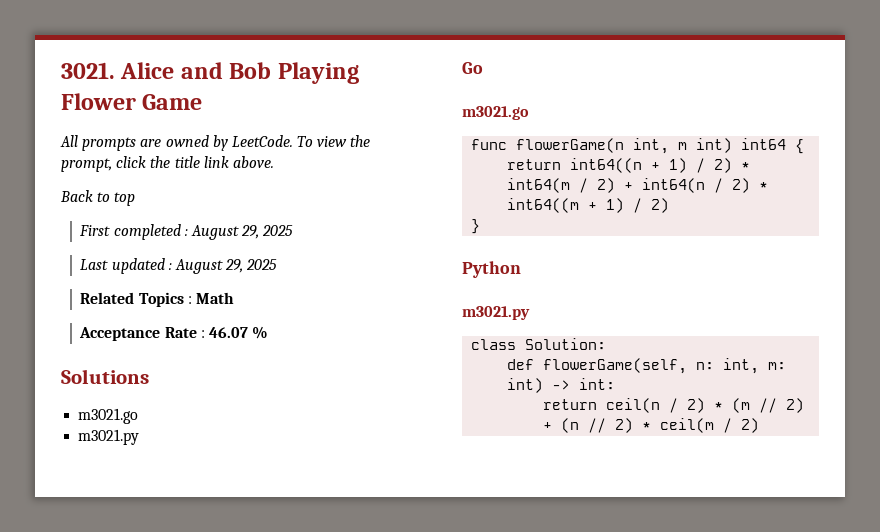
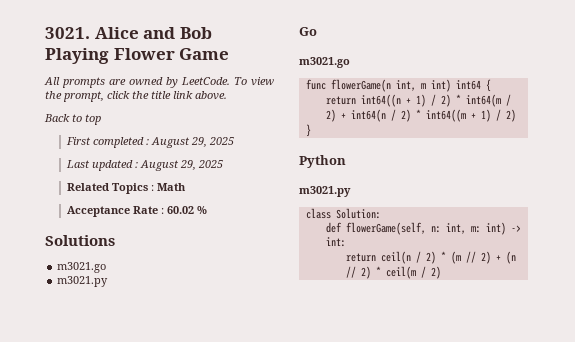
[209,327,249,338] 46.07 -> [166,206,194,214] 60.02

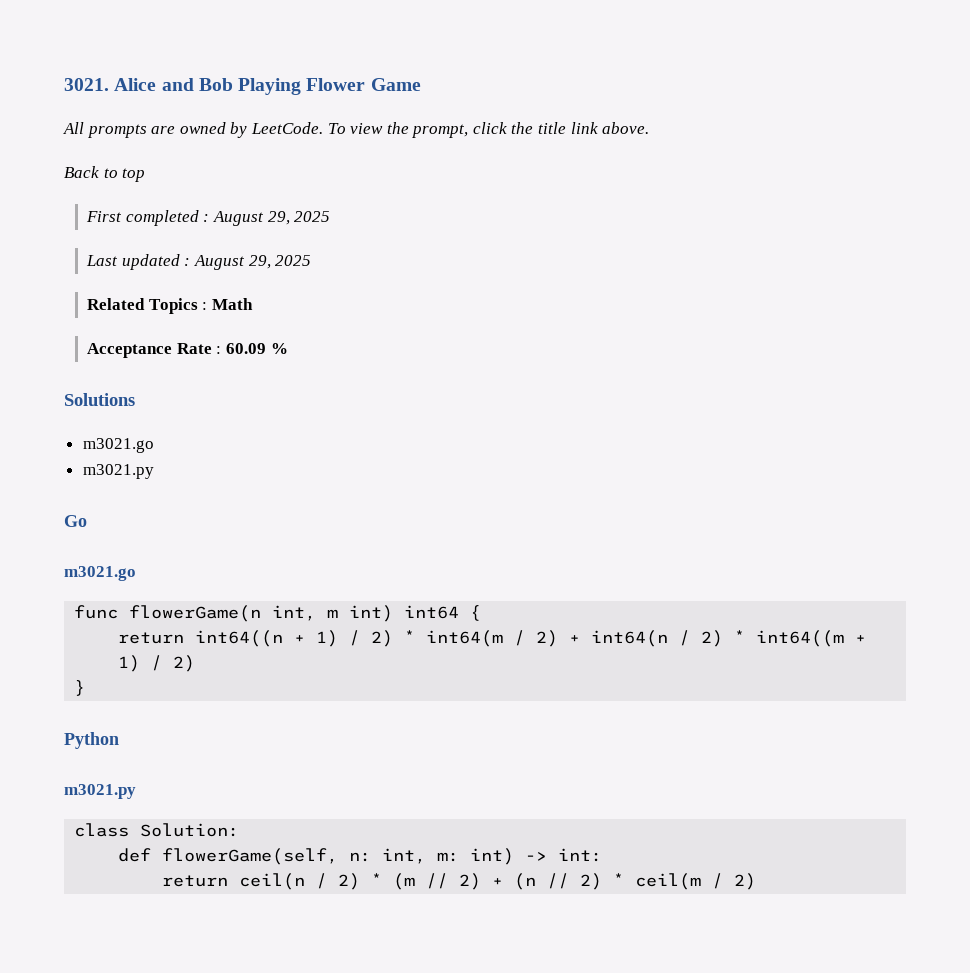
[166,206,194,214] 60.02 -> [225,343,266,354] 60.09

